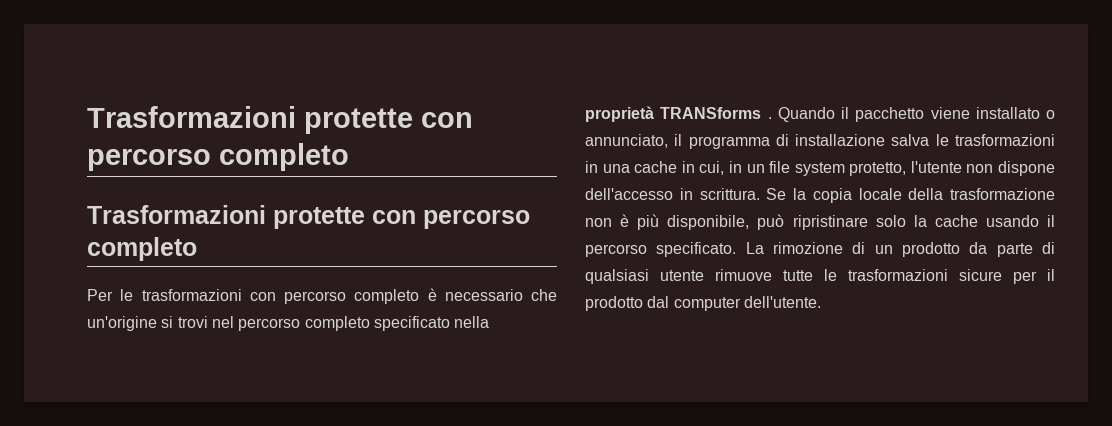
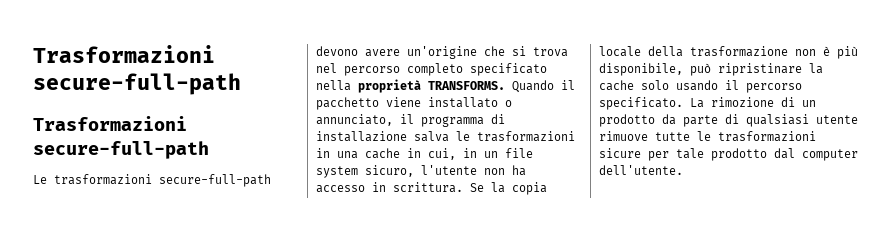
[87,106,473,134] [87,143,349,171] [87,205,530,229] [87,237,197,261] [87,288,557,304] [87,316,208,331] Trasformazioni protette con percorso completo // Trasformazioni protette con percorso completo // Per le trasformazioni con percorso completo è necessario che un'origine si trovi -> [33,45,215,63] [33,73,241,95] [33,116,187,131] [33,141,209,159] [33,174,271,187] [316,46,568,59] Trasformazioni secure-full-path // Trasformazioni secure-full-path // Le trasformazioni secure-full-path devono avere un'origine che si trova
[660,107,772,119] TRANSforms . -> [428,81,505,90] TRANSFORMS.
[849,162,907,176] protetto, -> [365,165,414,177] sicuro,
[998,161,1055,176] [585,188,673,200] dispone dell'accesso -> [512,165,526,176] [316,185,365,193] ha accesso
[875,215,906,227] solo -> (802, 69) none
(978, 221) none -> [641,80,669,90] solo
[1047,269,1055,281] il -> [676,148,704,159] tale

